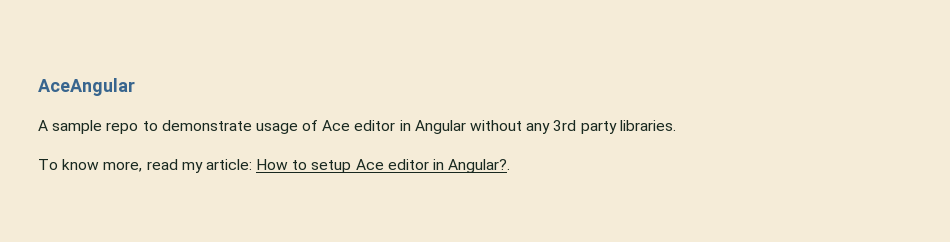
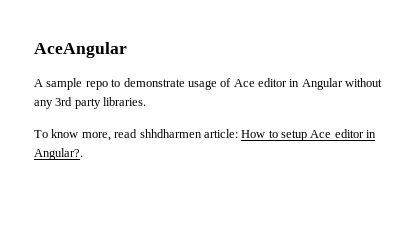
[181,162,203,173] my -> [139,129,202,138] shhdharmen

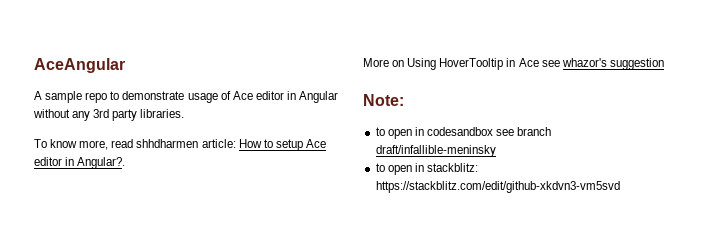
(83, 154) none -> [363,58,664,70] [363,94,404,106] [375,127,552,139] [375,145,496,157] [375,163,478,175] [375,181,620,193] // More on Using HoverTooltip in Ace see whazor's suggestion // Note: // to open in codesandbox see branch draft/infallible-meninsky // to open in stackblitz: https://stackblitz.com/edit/github-xkdvn3-vm5svd

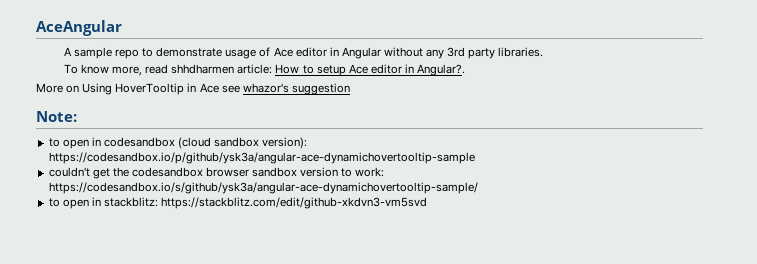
[496,127,552,136] [375,145,496,157] see branch draft/infallible-meninsky -> [178,137,308,149] [48,152,475,164] [48,167,385,179] [48,182,478,194] (cloud sandbox version): https://codesandbox.io/p/github/ysk3a/angular-ace-dynamichovertooltip-sample // couldn't get the codesandbox browser sandbox version to work: https://codesandbox.io/s/github/ysk3a/angular-ace-dynamichovertooltip-sample/

